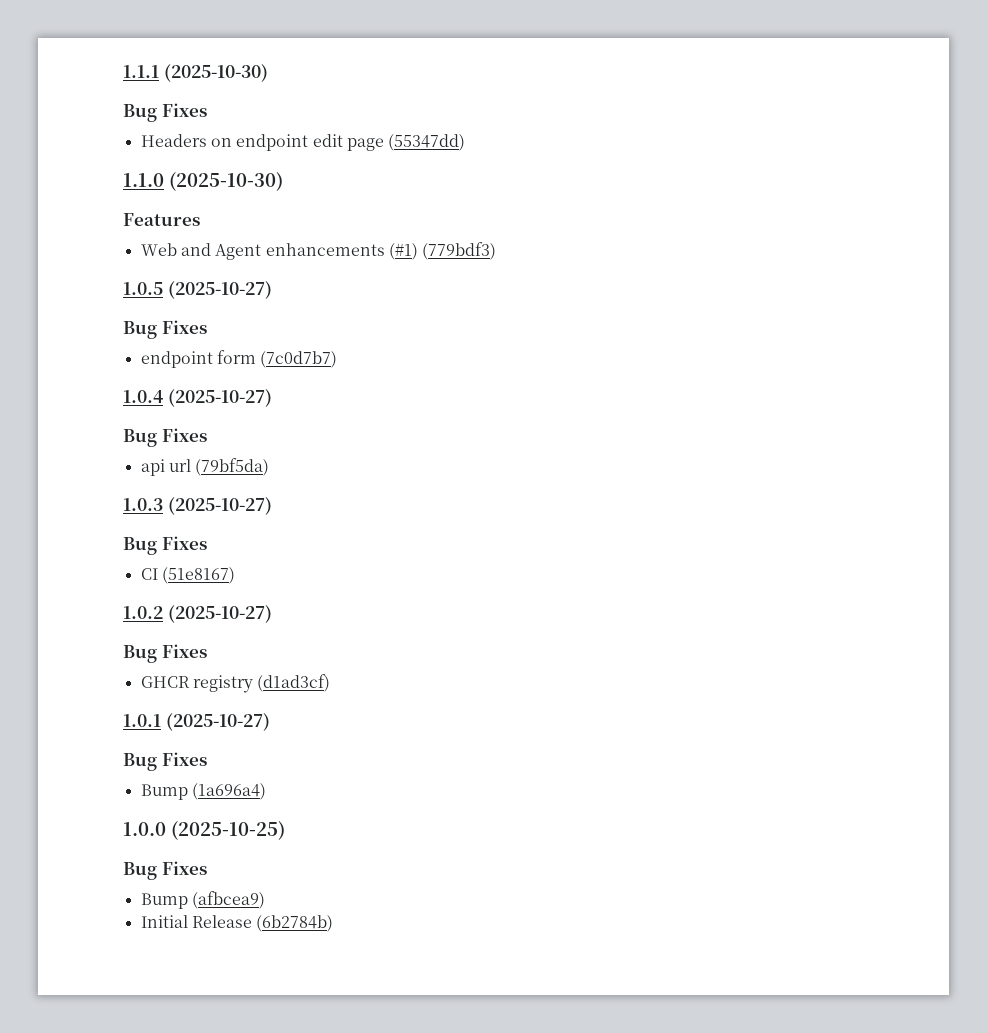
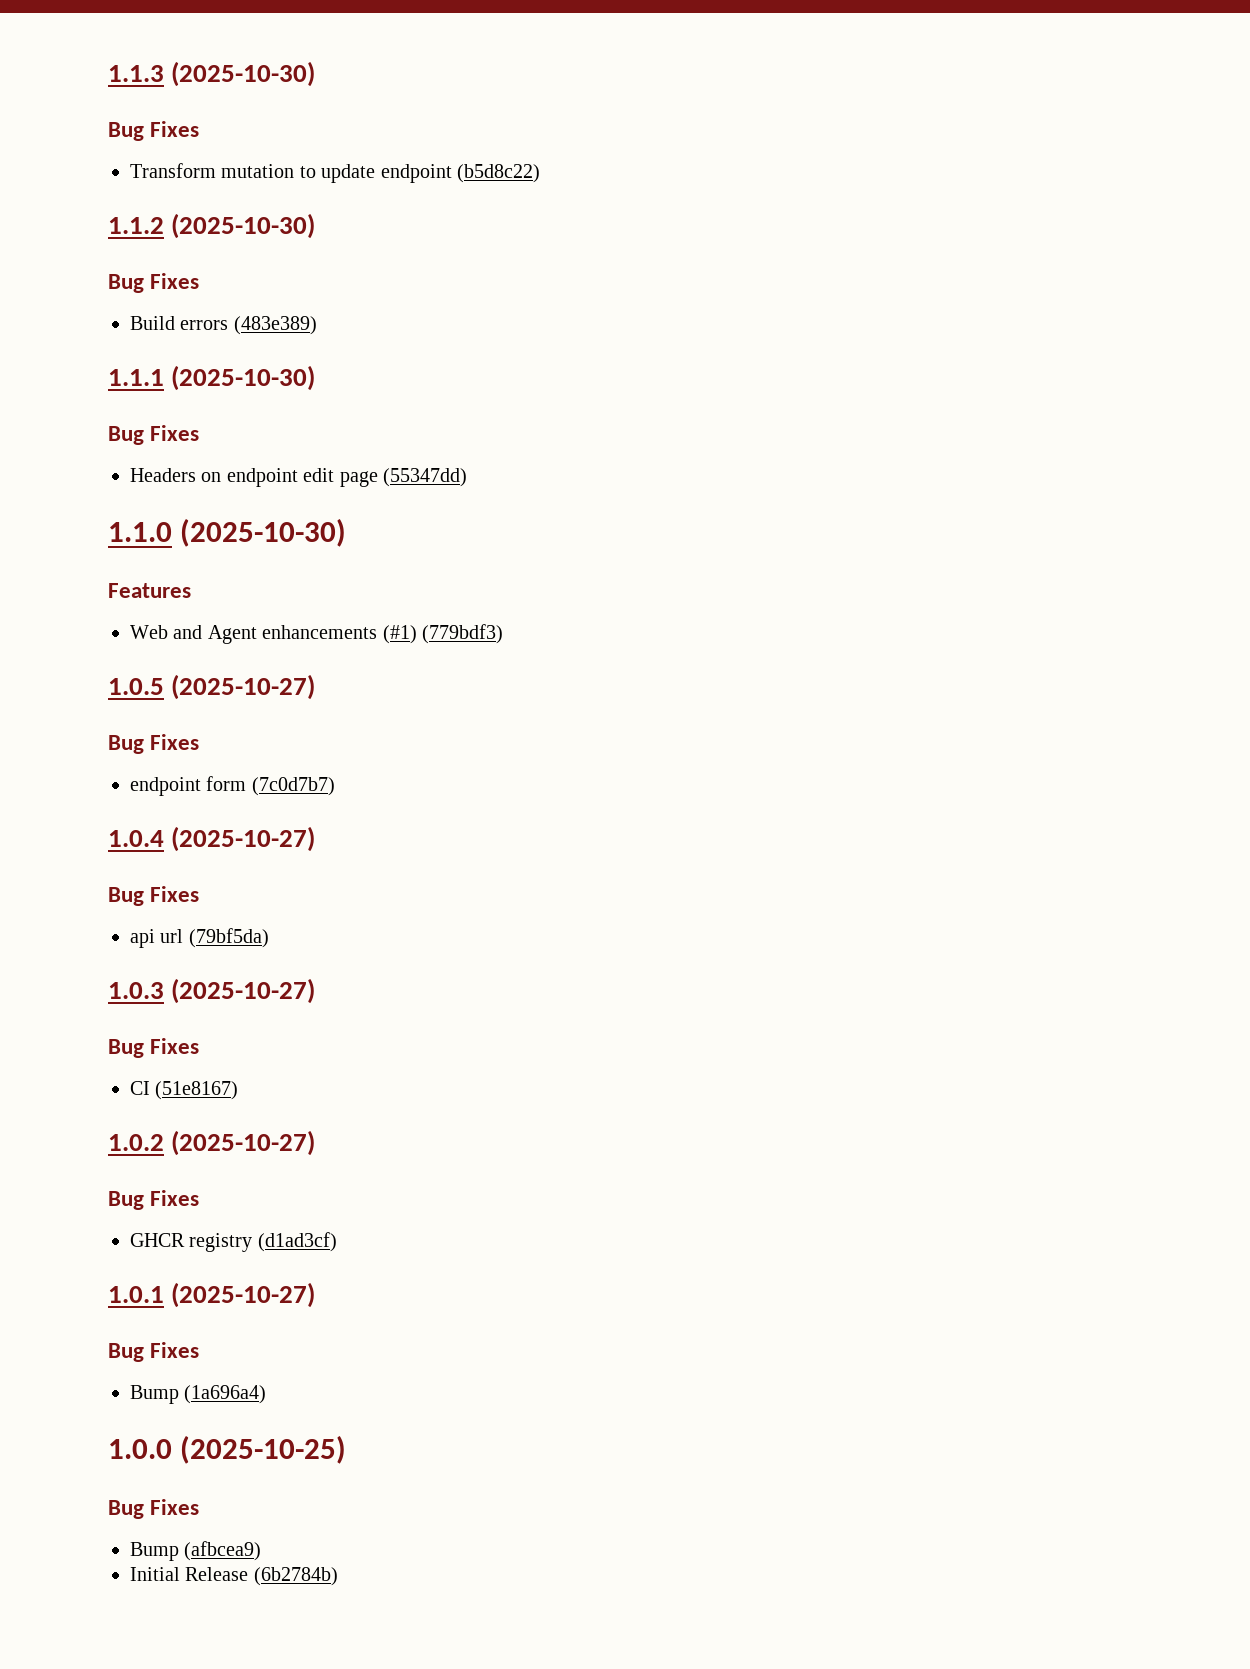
(123, 71) none -> [108,61,316,87] [108,121,200,141] [130,163,540,183] [108,213,316,239] [108,273,200,293] [130,316,317,335] 1.1.3 (2025-10-30) // Bug Fixes // Transform mutation to update endpoint (b5d8c22) // 1.1.2 (2025-10-30) // Bug Fixes // Build errors (483e389) //

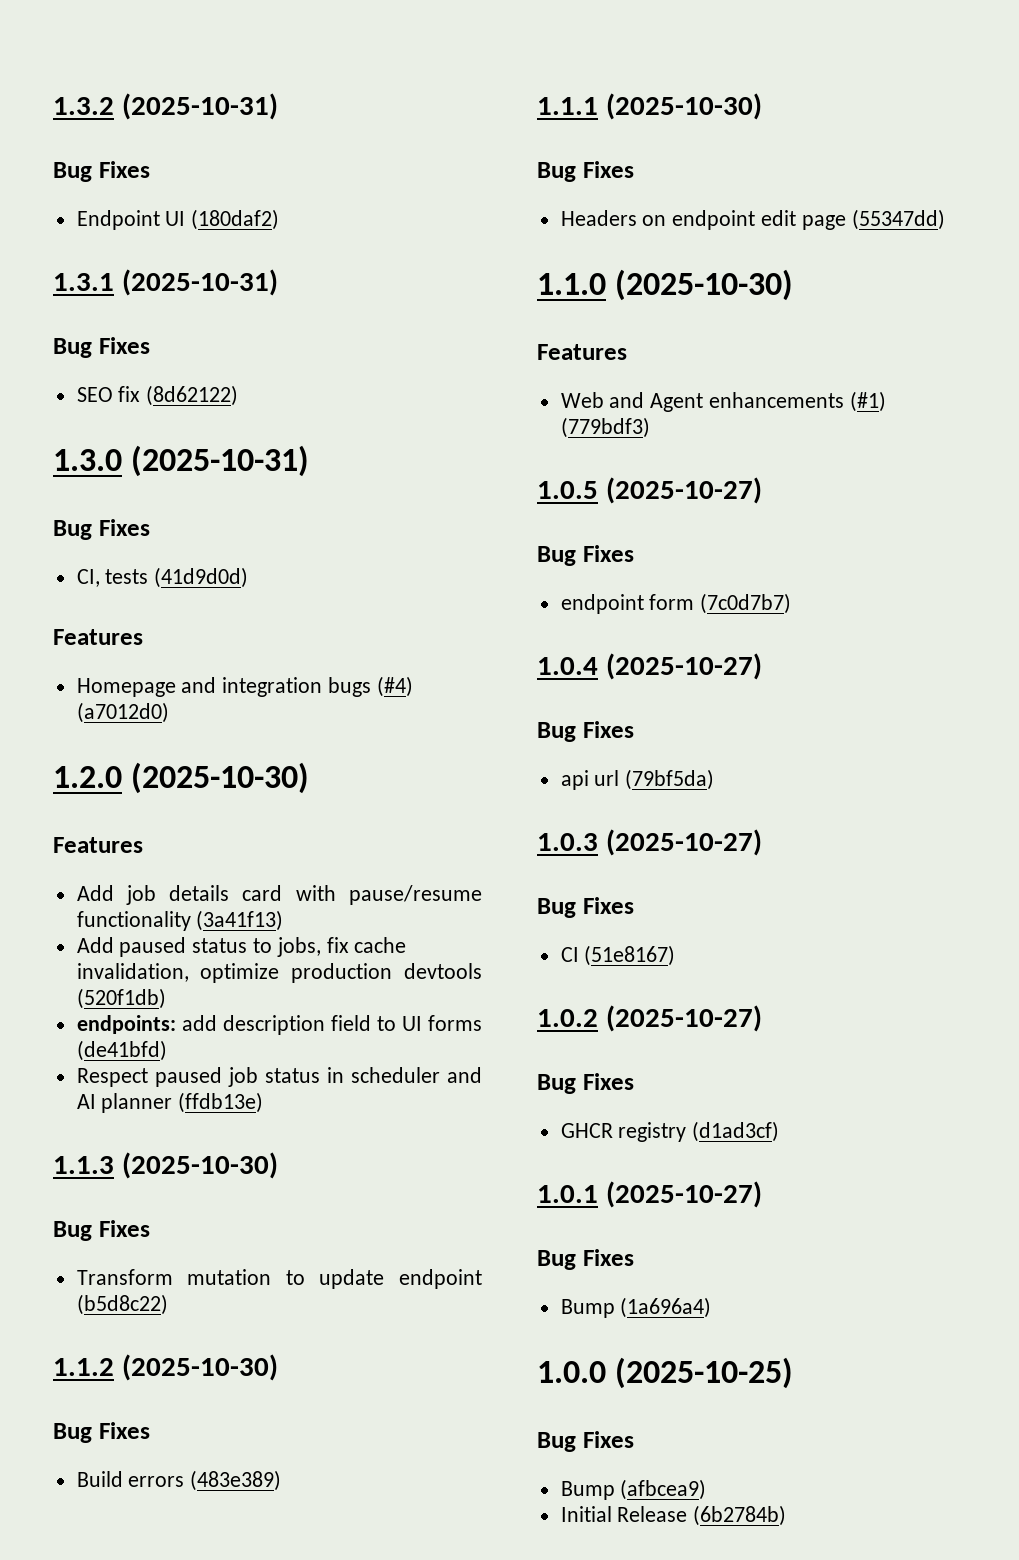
(108, 73) none -> [53,93,278,120] [53,161,150,182] [76,209,280,230] [53,269,278,296] [53,337,150,358] [76,385,239,406] [53,445,310,477] [53,519,150,540] [76,567,249,588] [53,629,143,645] [76,676,413,697] [76,702,169,723] [53,762,310,794] [53,837,143,853] [76,885,482,905] [76,910,284,931] [76,937,407,957] [76,963,483,983] [76,988,166,1009] [76,1015,482,1035] [76,1040,167,1061] [76,1067,483,1087] [76,1092,264,1113] 1.3.2 (2025-10-31) // Bug Fixes // Endpoint UI (180daf2) // 1.3.1 (2025-10-31) // Bug Fixes // SEO fix (8d62122) // 1.3.0 (2025-10-31) // Bug Fixes // CI, tests (41d9d0d) // Features // Homepage and integration bugs (#4) (a7012d0) // 1.2.0 (2025-10-30) // Features // Add job details card with pause/resume functionality (3a41f13) // Add paused status to jobs, fix cache invalidation, optimize production devtools (520f1db) // endpoints: add description field to UI forms (de41bfd) // Respect paused job status in scheduler and AI planner (ffdb13e) //

